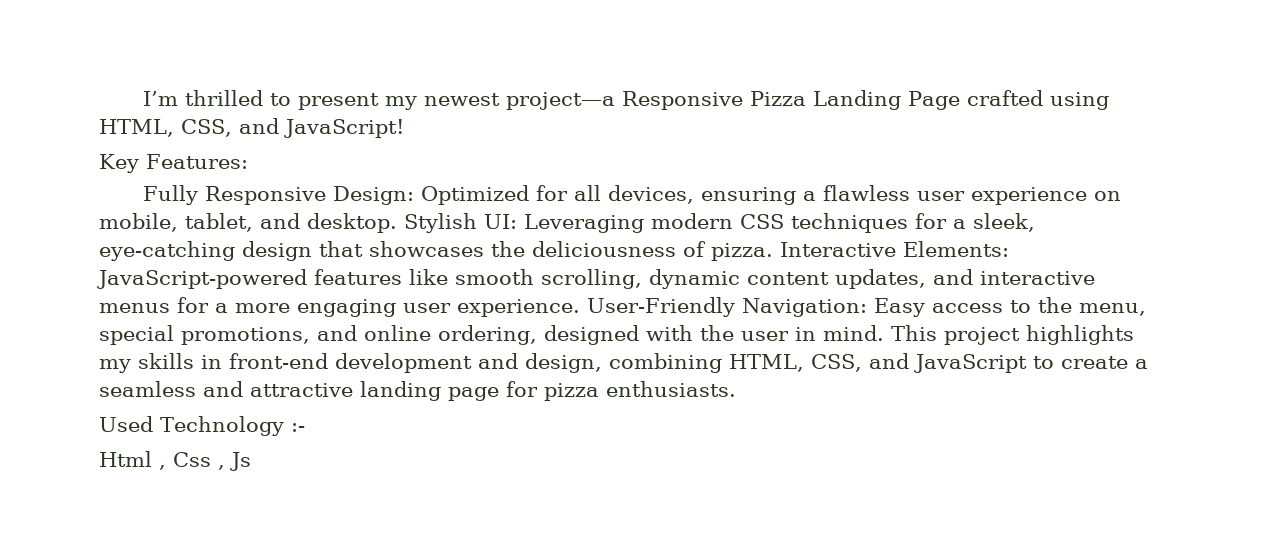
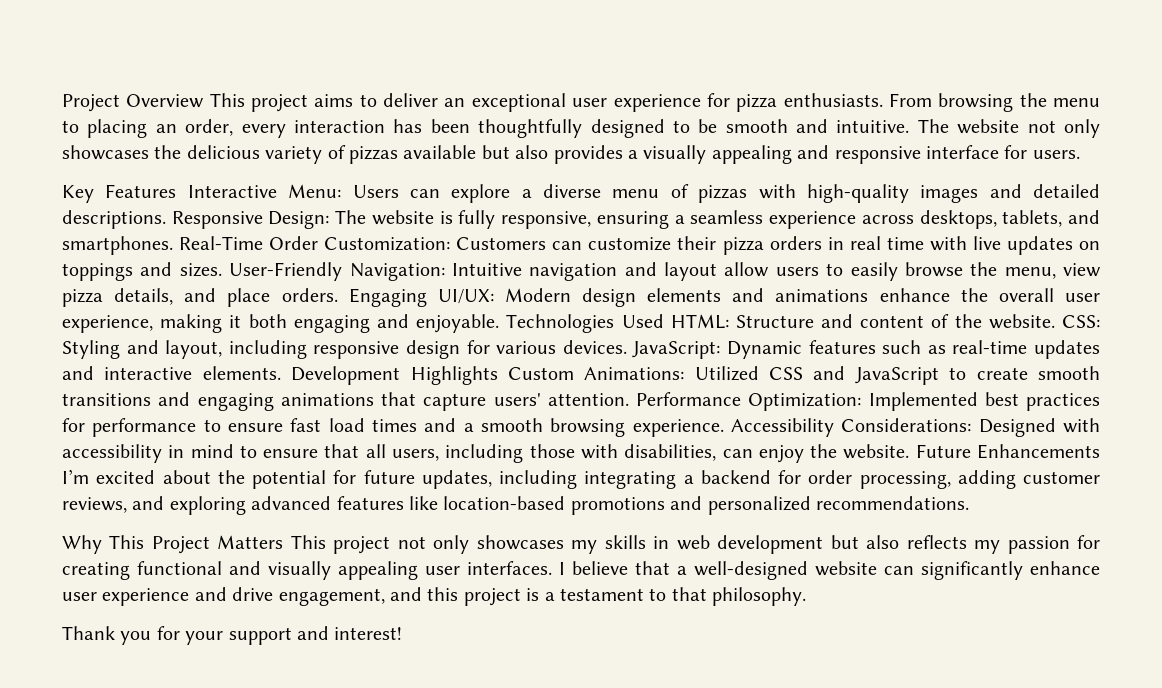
[143,90,1110,110] [99,118,404,138] [99,154,248,173] [143,185,1122,205] [99,213,1035,233] [99,241,1009,261] [97,269,1095,289] [99,297,1146,317] [99,325,1134,345] [99,353,1148,373] [99,381,736,401] [99,416,305,436] [99,451,251,471] I’m thrilled to present my newest project—a Responsive Pizza Landing Page crafted using HTML, CSS, and JavaScript! // Key Features: // Fully Responsive Design: Optimized for all devices, ensuring a flawless user experience on mobile, tablet, and desktop. Stylish UI: Leveraging modern CSS techniques for a sleek, eye-catching design that showcases the deliciousness of pizza. Interactive Elements: JavaScript-powered features like smooth scrolling, dynamic content updates, and interactive menus for a more engaging user experience. User-Friendly Navigation: Easy access to the menu, special promotions, and online ordering, designed with the user in mind. This project highlights my skills in front-end development and design, combining HTML, CSS, and JavaScript to create a seamless and attractive landing page for pizza enthusiasts. // Used Technology :- // Html , Css , Js -> [62,93,1101,112] [62,119,1101,138] [62,145,1080,164] [62,184,1100,203] [62,210,1101,229] [62,236,1100,255] [62,262,1101,281] [62,288,1100,307] [62,314,1100,333] [62,340,1101,359] [62,366,1100,385] [62,392,1100,411] [62,418,1100,437] [62,444,1100,463] [62,469,1100,489] [62,496,969,515] [62,535,1101,554] [62,561,1100,580] [62,587,807,606] [62,626,403,645] Project Overview This project aims to deliver an exceptional user experience for pizza enthusiasts. From browsing the menu to placing an order, every interaction has been thoughtfully designed to be smooth and intuitive. The website not only showcases the delicious variety of pizzas available but also provides a visually appealing and responsive interface for users. // Key Features Interactive Menu: Users can explore a diverse menu of pizzas with high-quality images and detailed descriptions. Responsive Design: The website is fully responsive, ensuring a seamless experience across desktops, tablets, and smartphones. Real-Time Order Customization: Customers can customize their pizza orders in real time with live updates on toppings and sizes. User-Friendly Navigation: Intuitive navigation and layout allow users to easily browse the menu, view pizza details, and place orders. Engaging UI/UX: Modern design elements and animations enhance the overall user experience, making it both engaging and enjoyable. Technologies Used HTML: Structure and content of the website. CSS: Styling and layout, including responsive design for various devices. JavaScript: Dynamic features such as real-time updates and interactive elements. Development Highlights Custom Animations: Utilized CSS and JavaScript to create smooth transitions and engaging animations that capture users' attention. Performance Optimization: Implemented best practices for performance to ensure fast load times and a smooth browsing experience. Accessibility Considerations: Designed with accessibility in mind to ensure that all users, including those with disabilities, can enjoy the website. Future Enhancements I’m excited about the potential for future updates, including integrating a backend for order processing, adding customer reviews, and exploring advanced features like location-based promotions and personalized recommendations. // Why This Project Matters This project not only showcases my skills in web development but also reflects my passion for creating functional and visually appealing user interfaces. I believe that a well-designed website can significantly enhance user experience and drive engagement, and this project is a testament to that philosophy. // Thank you for your support and interest!

